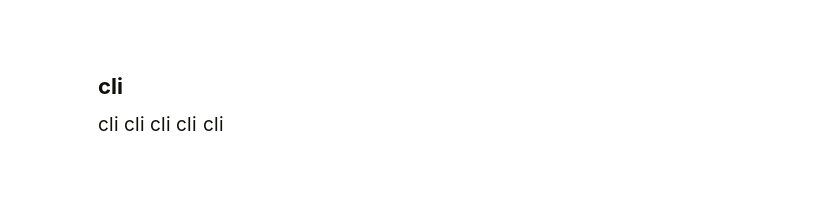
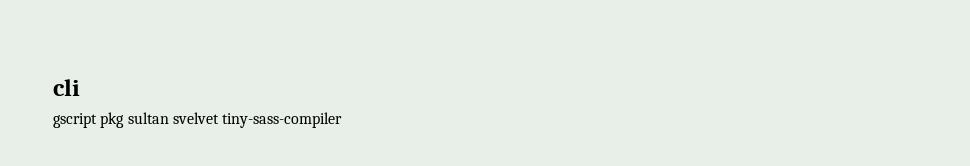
[98,116,224,131] cli cli cli cli cli -> [53,112,343,128] gscript pkg sultan svelvet tiny-sass-compiler

